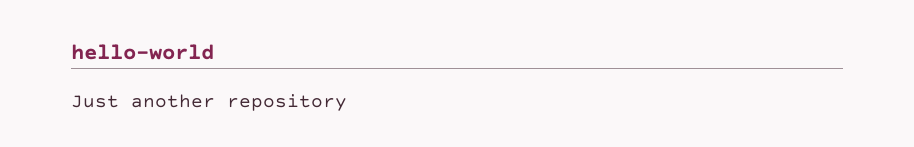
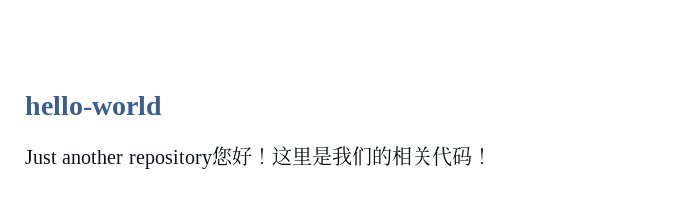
(347, 102) none -> [211,146,492,167] 您好！这里是我们的相关代码！

